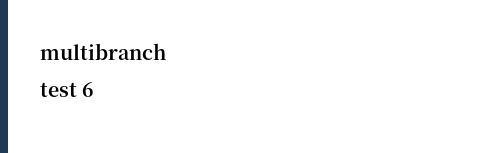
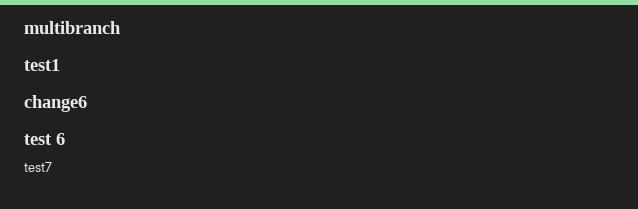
(166, 51) none -> [24,59,60,71] [24,95,87,112] // test1 // change6
(95, 89) none -> [24,162,52,172] // test7

